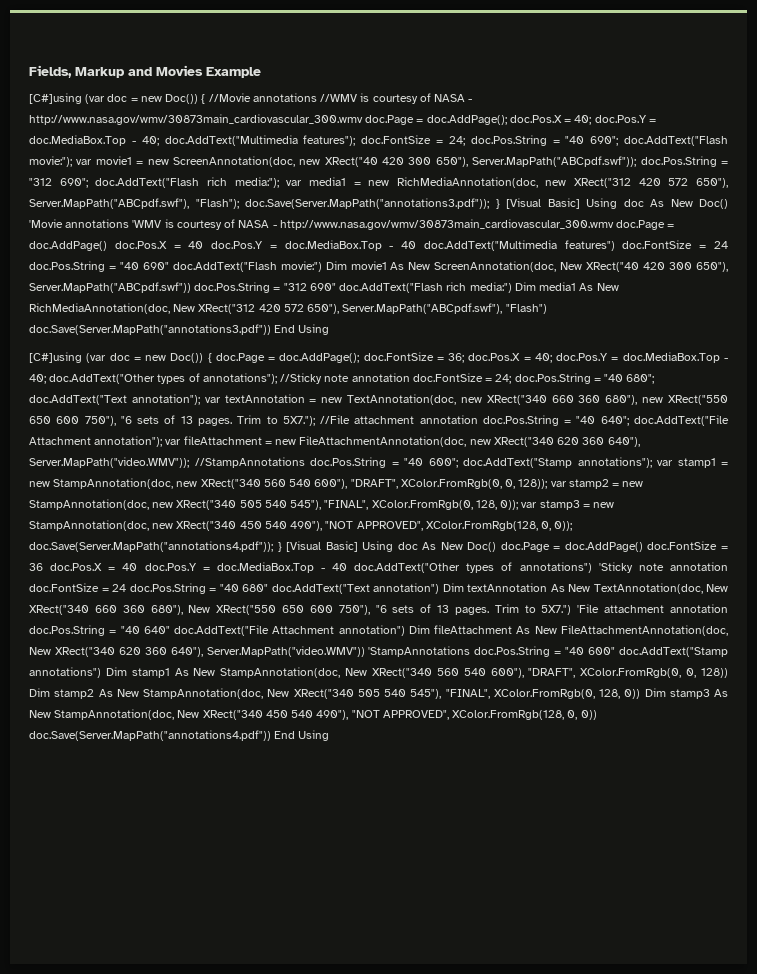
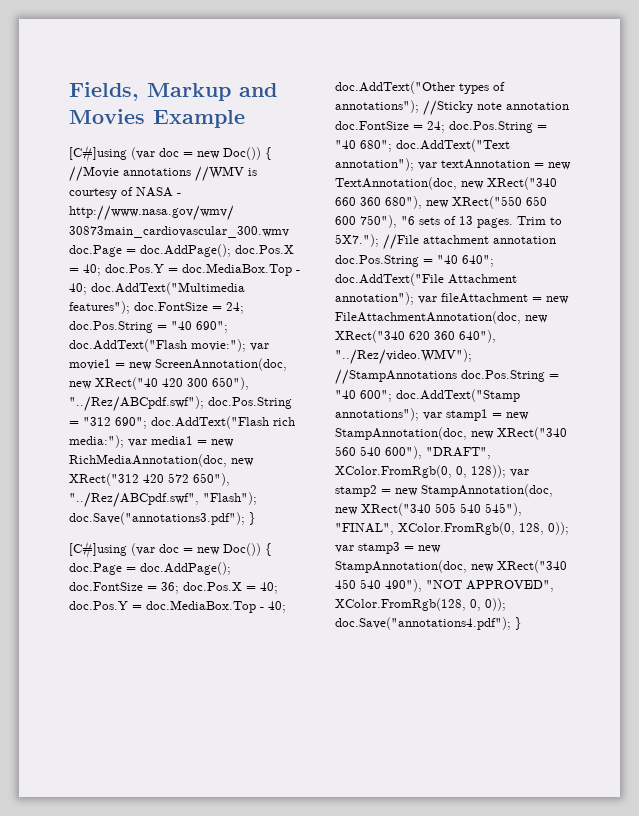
[472,156,637,167] Server.MapPath("ABCpdf.swf")); -> [69,396,204,412] "../Rez/ABCpdf.swf");
[29,198,728,209] [29,219,675,230] [29,240,728,251] [29,261,728,272] [29,282,619,293] [29,303,547,314] [29,324,330,335] Server.MapPath("ABCpdf.swf"), "Flash"); doc.Save(Server.MapPath("annotations3.pdf")); } [Visual Basic] Using doc As New Doc() 'Movie annotations 'WMV is courtesy of NASA - http://www.nasa.gov/wmv/30873main_cardiovascular_300.wmv doc.Page = doc.AddPage() doc.Pos.X = 40 doc.Pos.Y = doc.MediaBox.Top - 40 doc.AddText("Multimedia features") doc.FontSize = 24 doc.Pos.String = "40 690" doc.AddText("Flash movie:") Dim movie1 As New ScreenAnnotation(doc, New XRect("40 420 300 650"), Server.MapPath("ABCpdf.swf")) doc.Pos.String = "312 690" doc.AddText("Flash rich media:") Dim media1 As New RichMediaAnnotation(doc, New XRect("312 420 572 650"), Server.MapPath("ABCpdf.swf"), "Flash") doc.Save(Server.MapPath("annotations3.pdf")) End Using -> [69,492,257,508] [69,512,256,525] "../Rez/ABCpdf.swf", "Flash"); doc.Save("annotations3.pdf"); }
[29,457,189,468] Server.MapPath("video.WMV")); -> [335,349,472,365] "../Rez/video.WMV");
[29,541,729,552] [29,562,728,573] [29,583,728,594] [29,604,729,615] [29,625,728,636] [29,646,728,657] [29,667,728,678] [29,688,728,699] [29,709,597,720] [29,730,330,741] doc.Save(Server.MapPath("annotations4.pdf")); } [Visual Basic] Using doc As New Doc() doc.Page = doc.AddPage() doc.FontSize = 36 doc.Pos.X = 40 doc.Pos.Y = doc.MediaBox.Top - 40 doc.AddText("Other types of annotations") 'Sticky note annotation doc.FontSize = 24 doc.Pos.String = "40 680" doc.AddText("Text annotation") Dim textAnnotation As New TextAnnotation(doc, New XRect("340 660 360 680"), New XRect("550 650 600 750"), "6 sets of 13 pages. Trim to 5X7.") 'File attachment annotation doc.Pos.String = "40 640" doc.AddText("File Attachment annotation") Dim fileAttachment As New FileAttachmentAnnotation(doc, New XRect("340 620 360 640"), Server.MapPath("video.WMV")) 'StampAnnotations doc.Pos.String = "40 600" doc.AddText("Stamp annotations") Dim stamp1 As New StampAnnotation(doc, New XRect("340 560 540 600"), "DRAFT", XColor.FromRgb(0, 0, 128)) Dim stamp2 As New StampAnnotation(doc, New XRect("340 505 540 545"), "FINAL", XColor.FromRgb(0, 128, 0)) Dim stamp3 As New StampAnnotation(doc, New XRect("340 450 540 490"), "NOT APPROVED", XColor.FromRgb(128, 0, 0)) doc.Save(Server.MapPath("annotations4.pdf")) End Using -> [335,617,522,630] doc.Save("annotations4.pdf"); }

